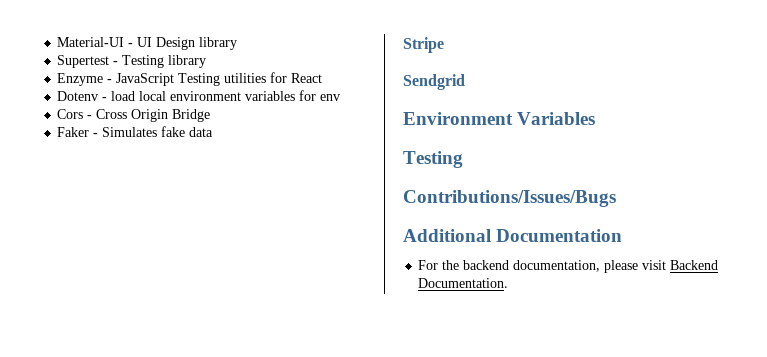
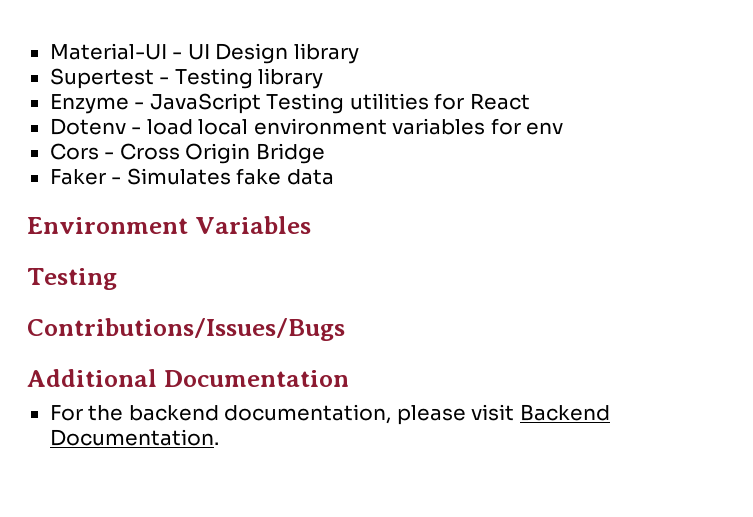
[403,37,444,53] [403,74,465,90] // Stripe // Sendgrid -> (334, 177) none

